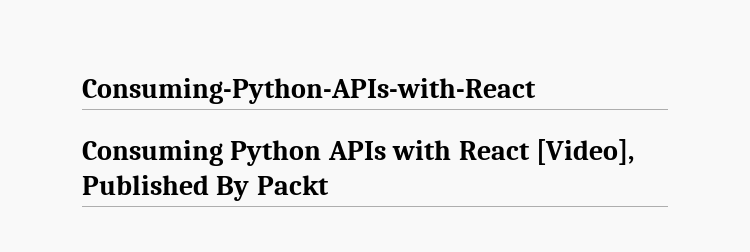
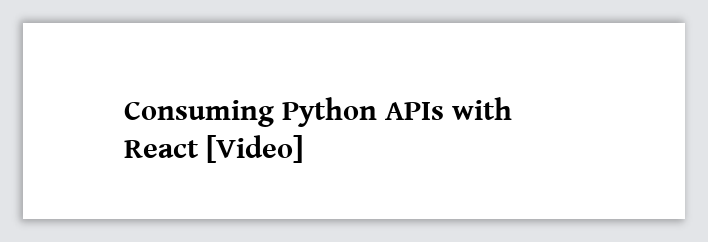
[82,78,536,104] Consuming-Python-APIs-with-React // -> (124, 113) none
[536,139,636,165] [82,175,329,201] [Video], Published By Packt -> [206,135,303,163] [Video]

